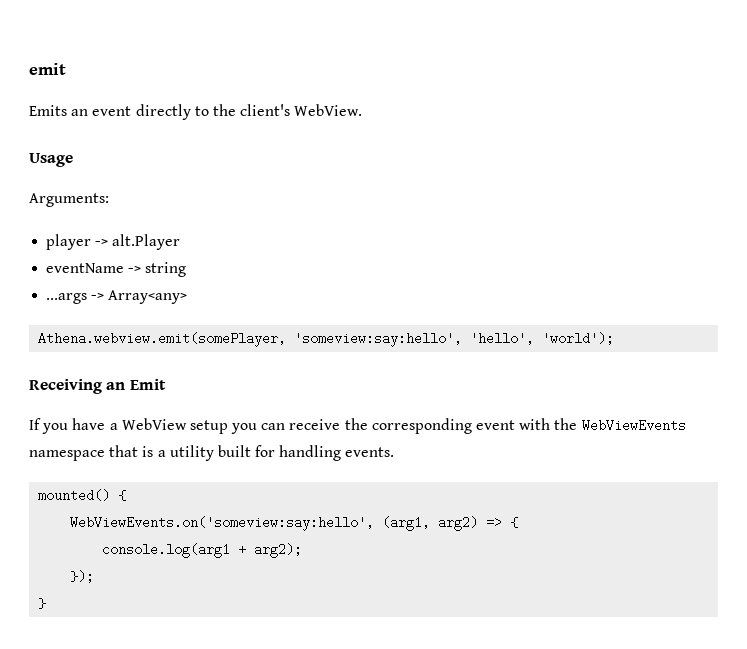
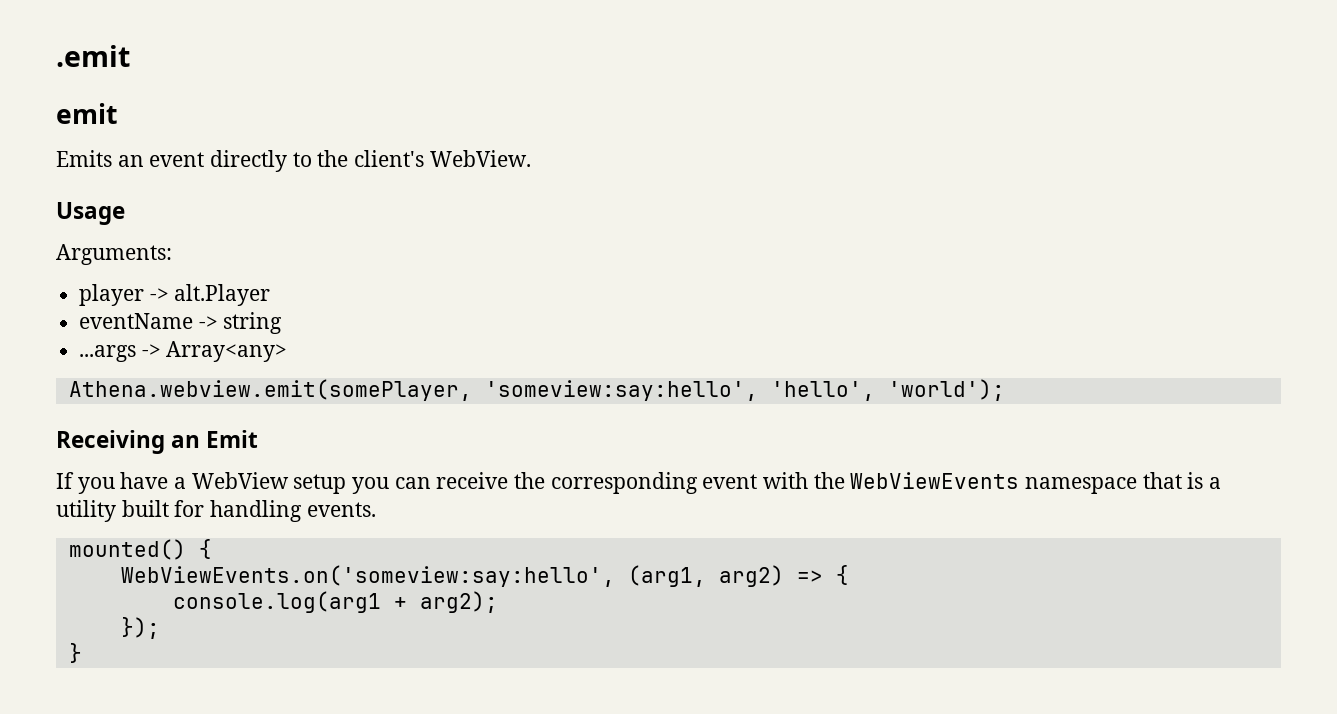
(29, 69) none -> [56,45,130,67] .emit //

